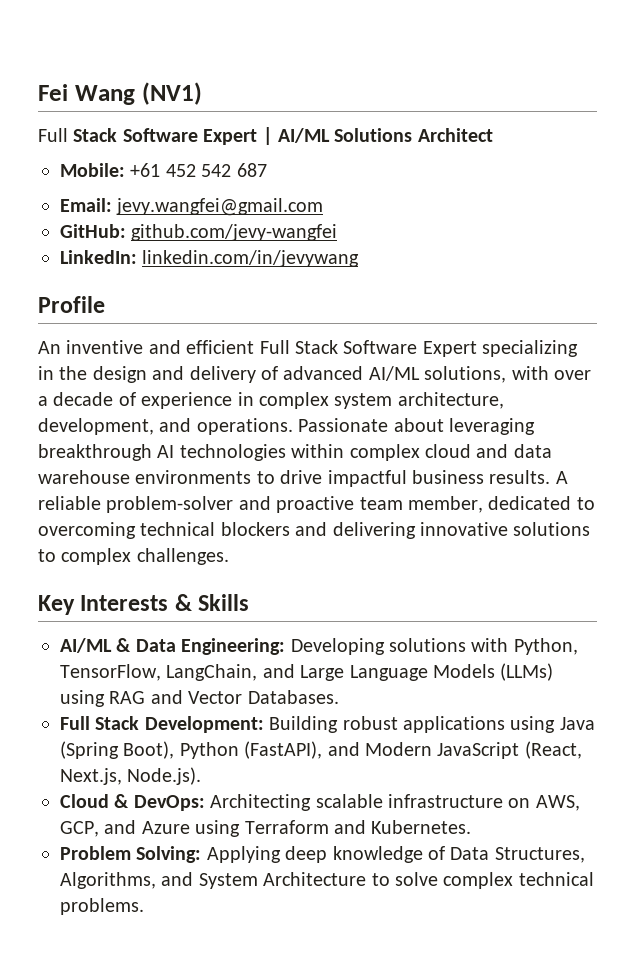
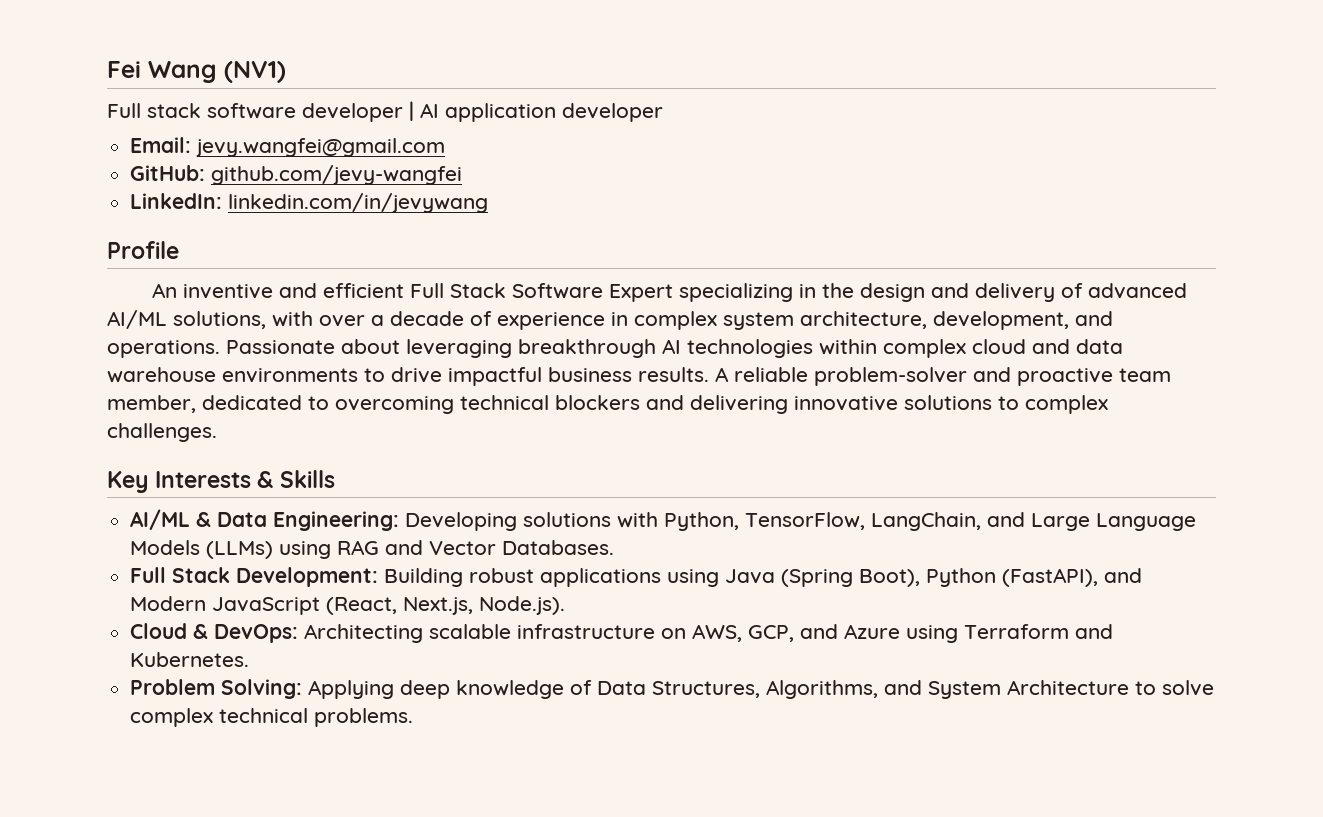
[73,127,493,145] [60,163,267,177] Stack Software Expert | AI/ML Solutions Architect // Mobile: +61 452 542 687 -> [147,101,663,122] stack software developer | AI application developer

